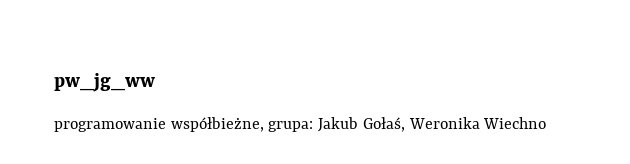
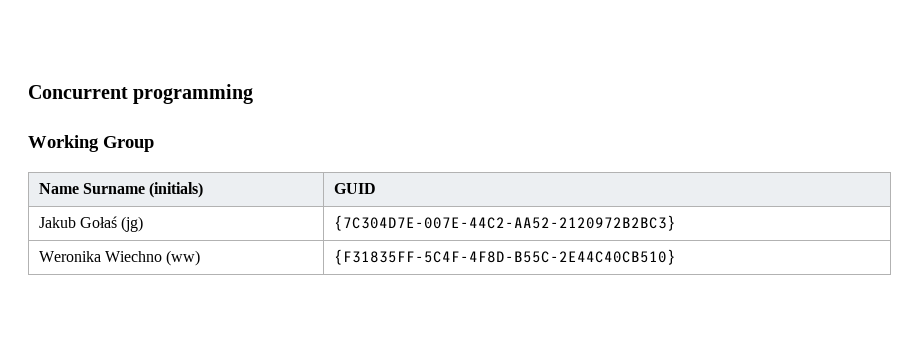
[54,73,155,92] [54,117,547,132] pw_jg_ww // programowanie współbieżne, grupa: Jakub Gołaś, Weronika Wiechno -> [28,84,254,104] [28,135,154,152] [38,182,204,198] [333,183,376,194] [38,216,144,232] [333,215,676,231] [38,250,201,266] [333,249,676,265] Concurrent programming // Working Group // Name Surname (initials) | GUID // Jakub Gołaś (jg) | {7C304D7E-007E-44C2-AA52-2120972B2BC3} // Weronika Wiechno (ww) | {F31835FF-5C4F-4F8D-B55C-2E44C40CB510}

